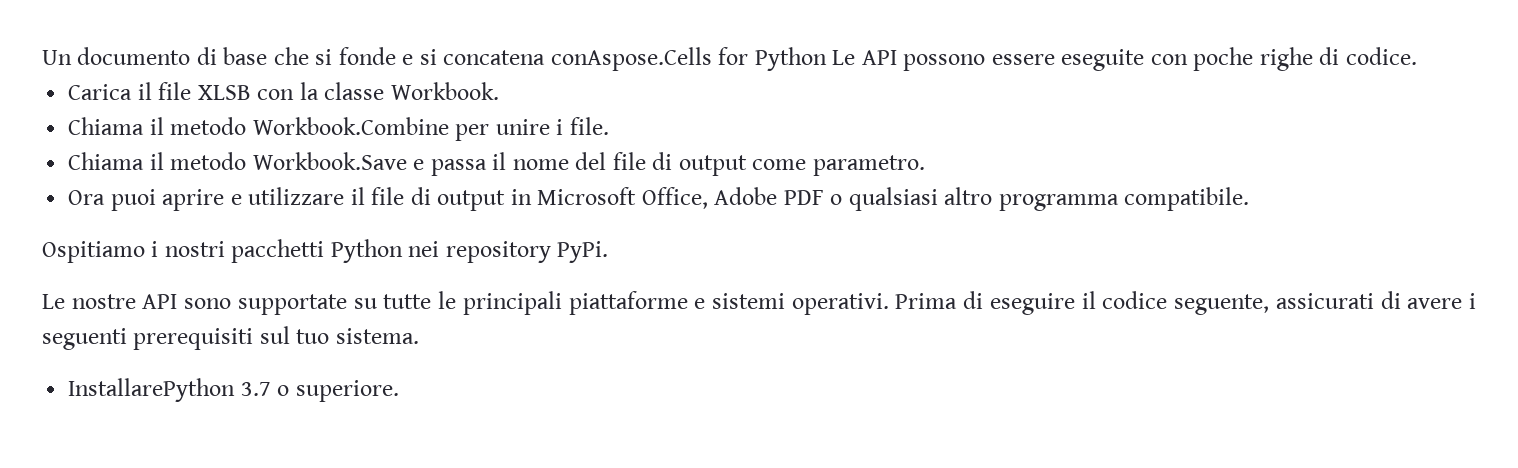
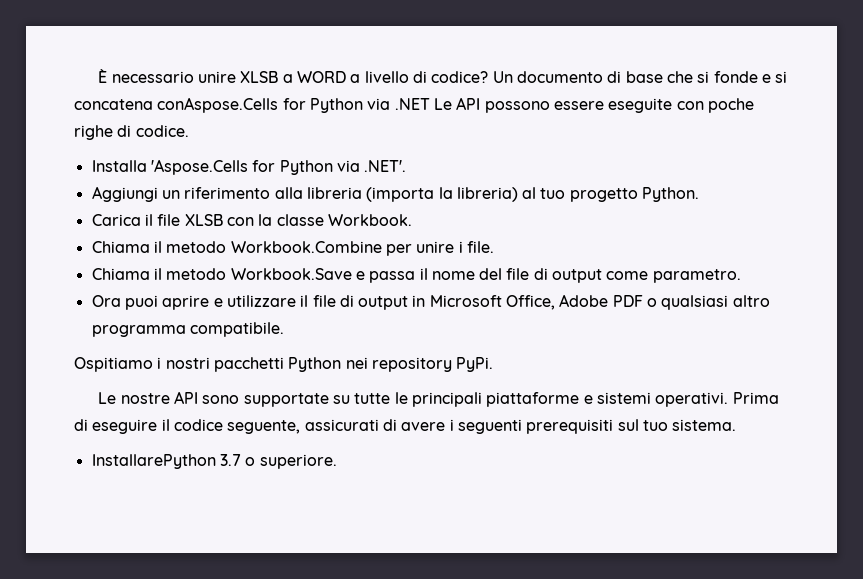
(42, 57) none -> [98,69,489,83] È necessario unire XLSB a WORD a livello di codice?
(827, 59) none -> [367,98,430,110] via .NET
(1417, 56) none -> [91,159,407,175] [91,186,700,202] // Installa 'Aspose.Cells for Python via .NET'. // Aggiungi un riferimento alla libreria (importa la libreria) al tuo progetto Python.

